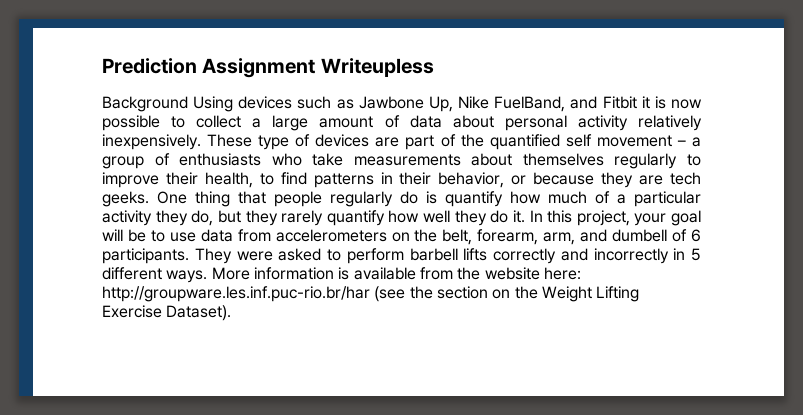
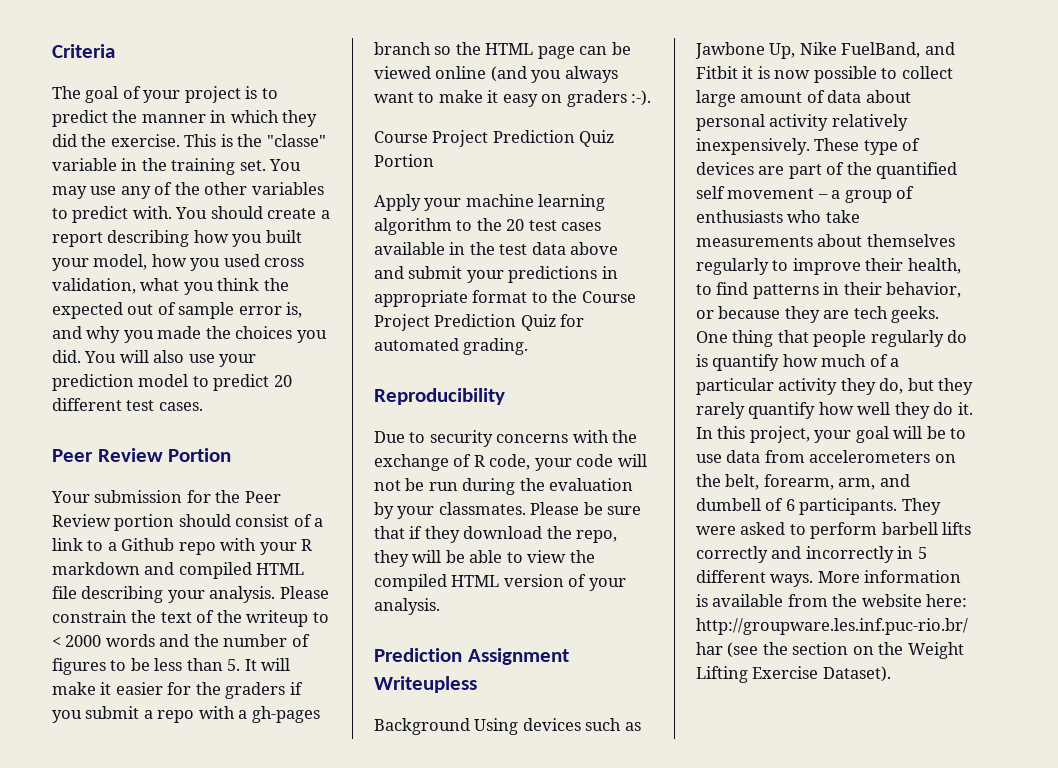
(102, 66) none -> [52,44,115,58] [52,86,278,103] [52,110,318,127] [52,134,326,147] [52,158,302,175] [52,182,324,199] [52,206,330,223] [52,230,302,247] [52,254,305,271] [52,278,289,295] [52,302,303,319] [52,326,327,343] [52,350,257,367] [52,374,292,391] [52,398,203,411] [52,448,232,462] [51,490,281,503] [52,514,324,531] [52,538,313,555] [52,562,305,579] [52,586,329,603] [52,610,329,627] [52,634,310,647] [52,658,291,675] [52,682,303,699] [52,706,320,723] [374,42,631,59] [374,66,618,83] [374,90,652,107] [374,130,615,147] [374,154,434,167] [374,194,606,211] [374,218,602,235] [374,242,619,255] [374,266,618,283] [374,290,636,307] [374,314,585,331] [374,338,529,355] [374,388,505,405] [374,430,638,447] [374,454,647,471] [374,478,634,495] [374,502,642,519] [374,526,618,543] [374,550,595,567] [374,574,626,591] [374,598,440,615] Criteria // The goal of your project is to predict the manner in which they did the exercise. This is the "classe" variable in the training set. You may use any of the other variables to predict with. You should create a report describing how you built your model, how you used cross validation, what you think the expected out of sample error is, and why you made the choices you did. You will also use your prediction model to predict 20 different test cases. // Peer Review Portion // Your submission for the Peer Review portion should consist of a link to a Github repo with your R markdown and compiled HTML file describing your analysis. Please constrain the text of the writeup to < 2000 words and the number of figures to be less than 5. It will make it easier for the graders if you submit a repo with a gh-pages branch so the HTML page can be viewed online (and you always want to make it easy on graders :-). // Course Project Prediction Quiz Portion // Apply your machine learning algorithm to the 20 test cases available in the test data above and submit your predictions in appropriate format to the Course Project Prediction Quiz for automated grading. // Reproducibility // Due to security concerns with the exchange of R code, your code will not be run during the evaluation by your classmates. Please be sure that if they download the repo, they will be able to view the compiled HTML version of your analysis. //
[252,118,262,128] a -> (953, 72) none

